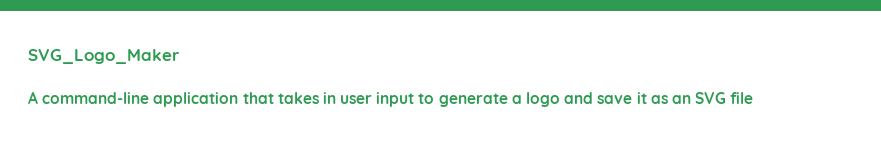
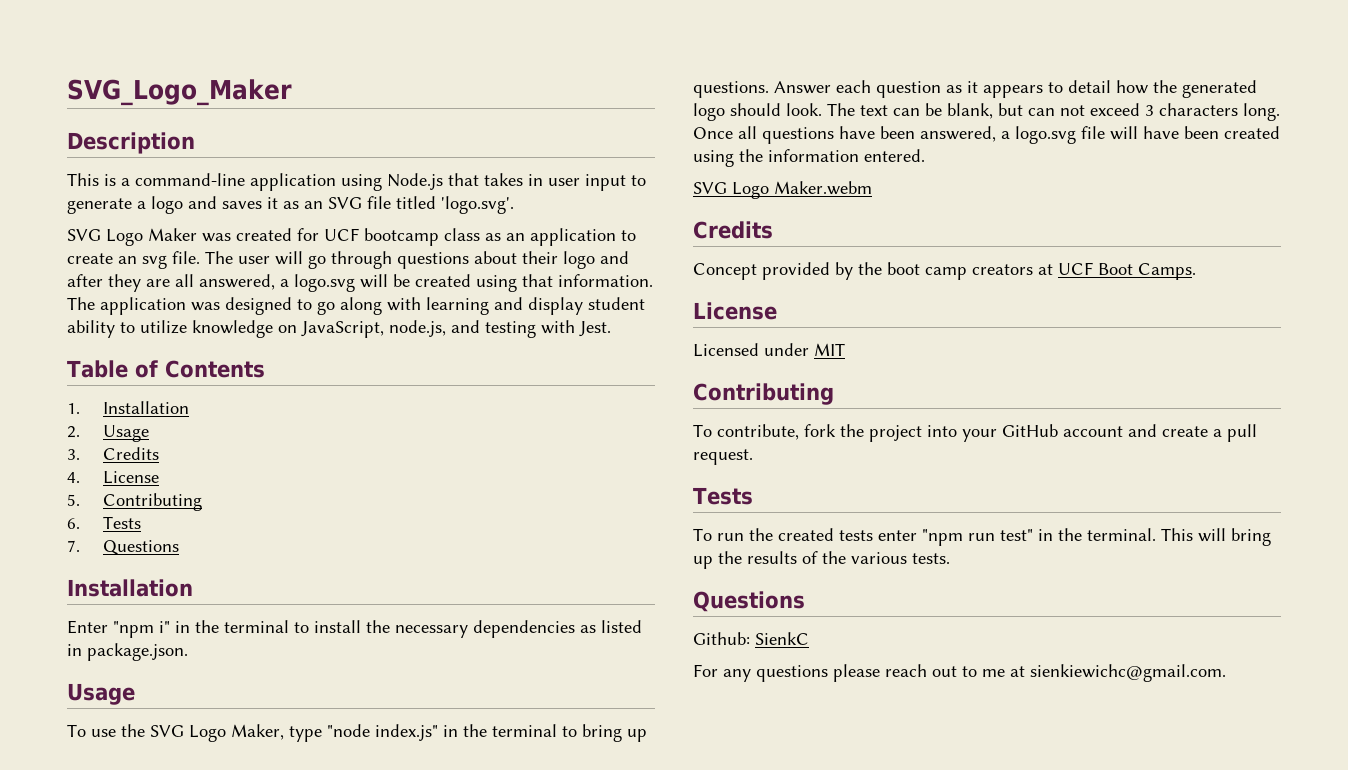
[28,91,239,107] A command-line application -> [67,132,195,154] [67,173,443,191] Description // This is a command-line application using Node.js
[597,95,633,104] save -> [222,201,262,209] saves
(754, 98) none -> [396,196,514,214] [67,228,636,246] [67,251,629,269] [67,274,653,292] [67,297,645,315] [67,320,611,338] [67,360,265,378] [67,401,190,414] [67,425,150,442] [67,447,160,460] [67,471,160,484] [67,493,203,511] [67,516,142,529] [67,540,180,555] [67,579,193,597] [67,620,642,638] [67,643,188,661] [67,683,135,705] [67,724,647,742] [693,80,1257,98] [693,103,1280,121] [693,126,1280,144] [693,149,925,167] [693,181,872,199] [693,221,773,239] [693,262,1196,280] [693,302,777,320] [693,343,845,357] [693,383,834,405] [693,424,1257,442] [693,449,753,465] [693,487,753,505] [693,528,1271,546] [693,551,950,569] [693,591,805,612] [693,632,809,645] [693,664,1226,682] titled 'logo.svg'. // SVG Logo Maker was created for UCF bootcamp class as an application to create an svg file. The user will go through questions about their logo and after they are all answered, a logo.svg will be created using that information. The application was designed to go along with learning and display student ability to utilize knowledge on JavaScript, node.js, and testing with Jest. // Table of Contents // 1. Installation // 2. Usage // 3. Credits // 4. License // 5. Contributing // 6. Tests // 7. Questions // Installation // Enter "npm i" in the terminal to install the necessary dependencies as listed in package.json. // Usage // To use the SVG Logo Maker, type "node index.js" in the terminal to bring up questions. Answer each question as it appears to detail how the generated logo should look. The text can be blank, but can not exceed 3 characters long. Once all questions have been answered, a logo.svg file will have been created using the information entered. // SVG Logo Maker.webm // Credits // Concept provided by the boot camp creators at UCF Boot Camps. // License // Licensed under MIT // Contributing // To contribute, fork the project into your GitHub account and create a pull request. // Tests // To run the created tests enter "npm run test" in the terminal. This will bring up the results of the various tests. // Questions // Github: SienkC // For any questions please reach out to me at sienkiewichc@gmail.com.

